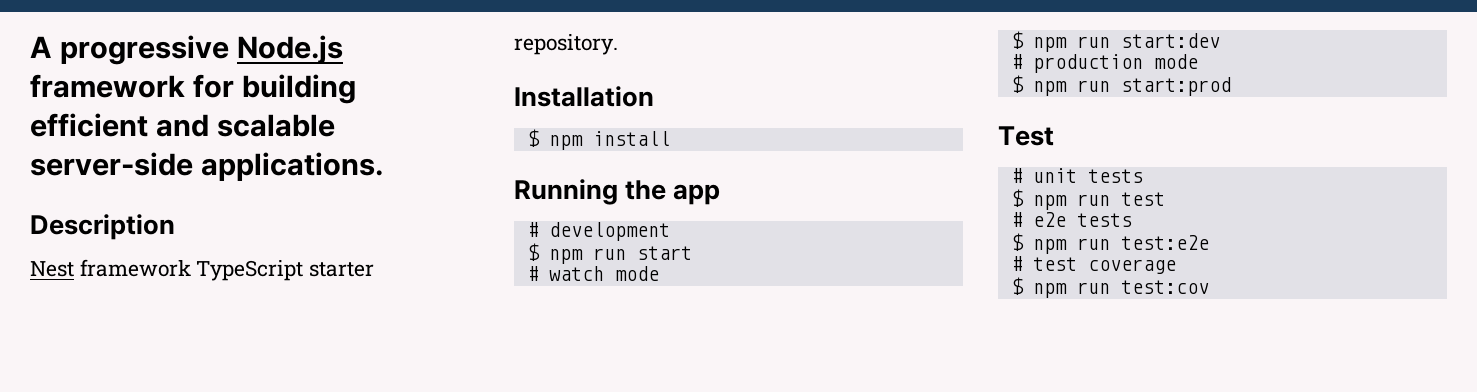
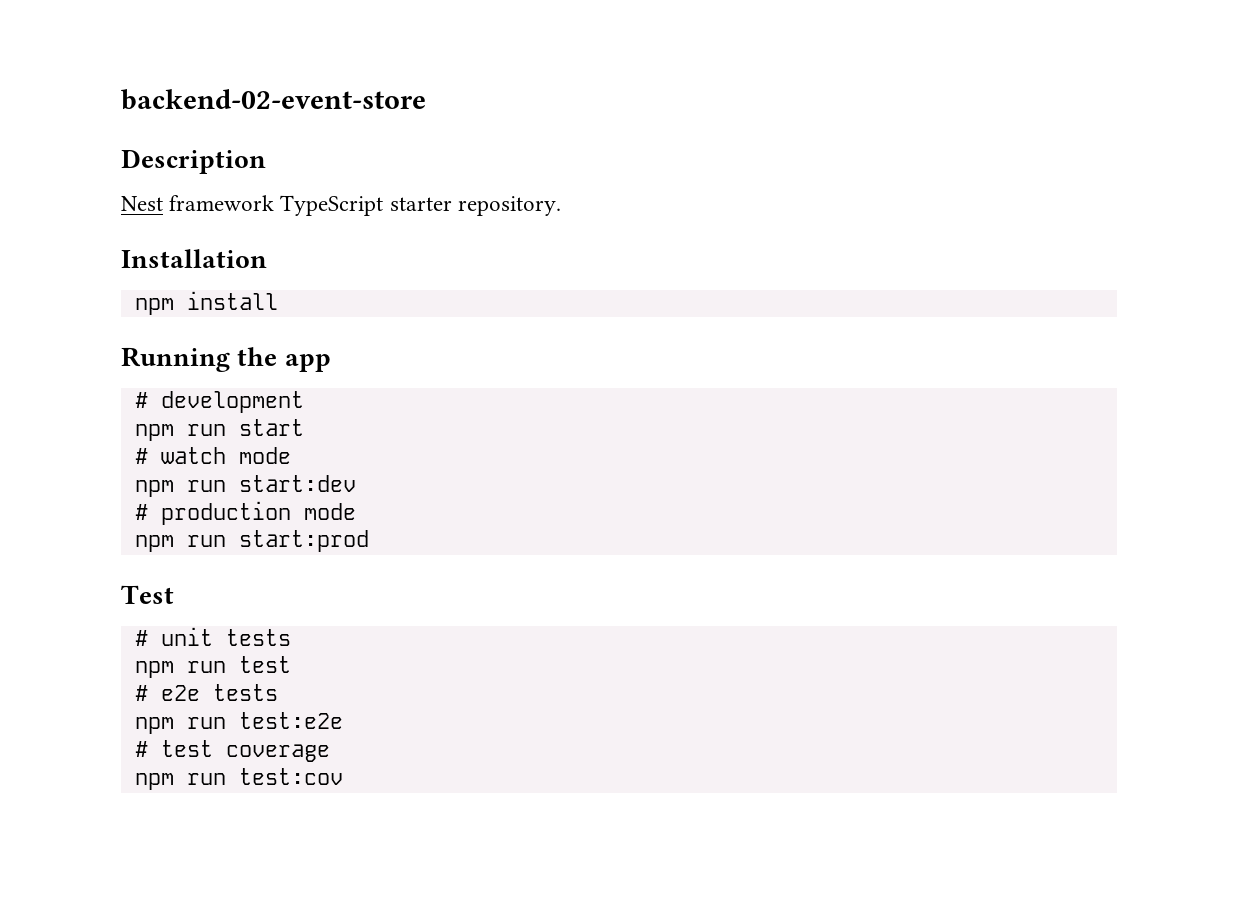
[30,35,344,65] [30,74,357,104] [30,113,336,137] [30,152,384,181] A progressive Node.js framework for building efficient and scalable server-side applications. -> [121,89,426,110] backend-02-event-store
[526,129,540,147] $ -> (267, 258) none
[526,243,540,261] $ -> (304, 402) none
[1010,31,1024,49] $ -> (291, 455) none
[1010,75,1024,93] $ -> (356, 511) none
[1010,189,1024,207] $ -> (291, 637) none
[1010,233,1024,251] $ -> (278, 692) none
[1010,277,1024,295] $ -> (330, 753) none

